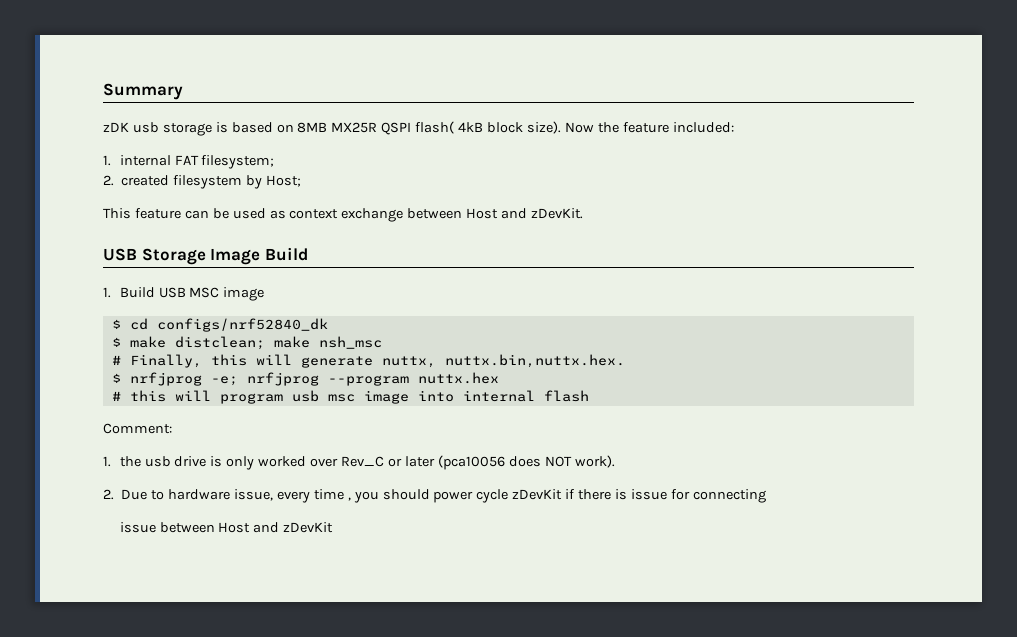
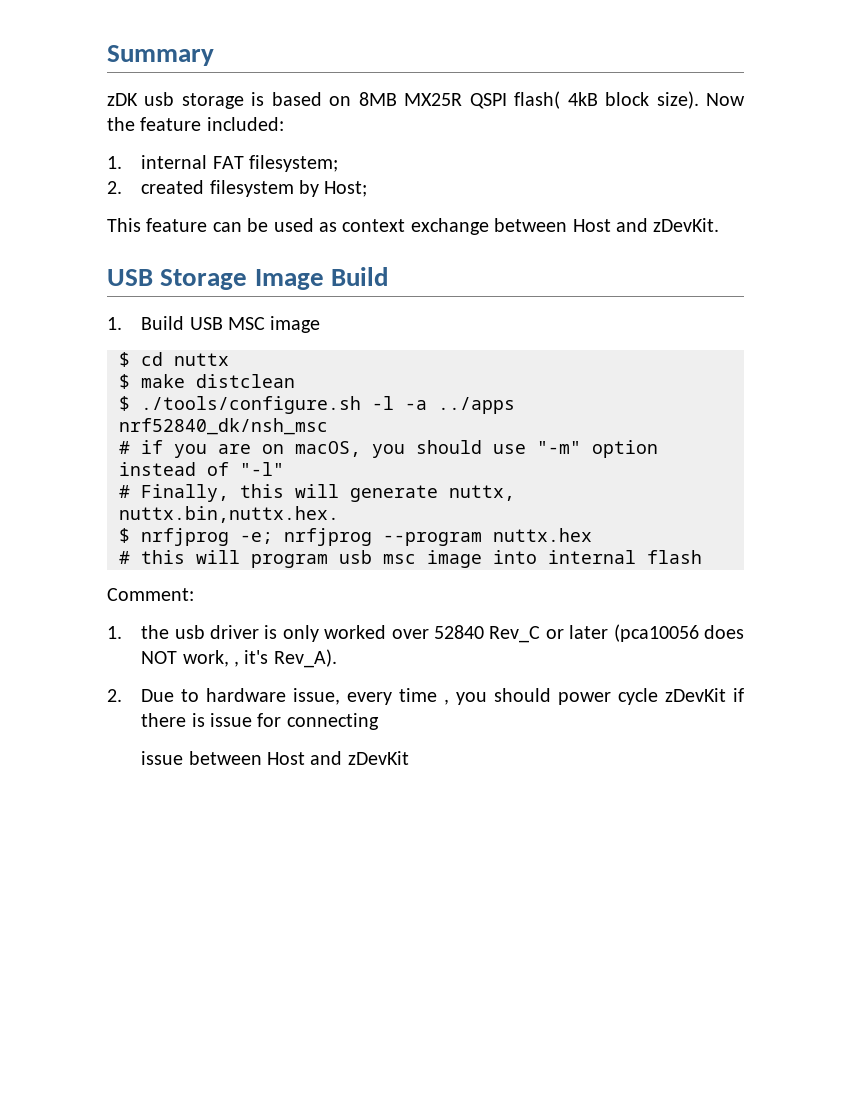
[156,318,328,332] configs/nrf52840_dk -> [174,353,229,366] nuttx
[174,336,382,350] distclean; make nsh_msc -> [196,374,295,388] [119,396,515,414] [119,418,328,435] [119,440,658,458] [119,462,284,476] distclean // $ ./tools/configure.sh -l -a ../apps nrf52840_dk/nsh_msc // # if you are on macOS, you should use "-m" option instead of "-l"
[174,456,207,467] drive -> [209,625,259,639] driver
(339, 462) none -> [433,625,484,639] 52840
[574,455,615,468] work). -> [182,649,337,668] work, , it's Rev_A).

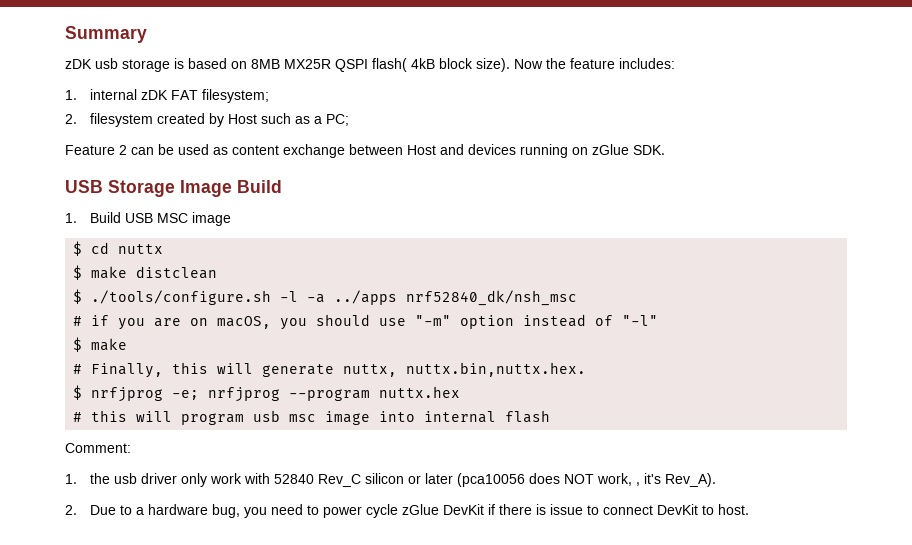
[206,117,284,131] included: -> [619,58,675,69] includes:
(208, 162) none -> [140,90,168,100] zDK
[141,180,368,197] [107,218,208,232] created filesystem by Host; // This feature -> [89,113,349,127] [65,145,127,155] filesystem created by Host such as a PC; // Feature 2
[342,219,406,232] context -> [232,145,279,155] content
[653,218,720,232] zDevKit. -> [468,144,665,158] devices running on zGlue SDK.
(284, 469) none -> [73,337,128,352] // $ make
[264,625,429,642] is only worked over -> [180,473,270,487] only work with
(541, 634) none -> [364,473,404,484] silicon
[206,688,745,705] [141,713,379,730] [141,751,409,765] hardware issue, every time , you should power cycle zDevKit if there is issue for connecting // issue between Host and zDevKit -> [135,504,749,518] a hardware bug, you need to power cycle zGlue DevKit if there is issue to connect DevKit to host.

